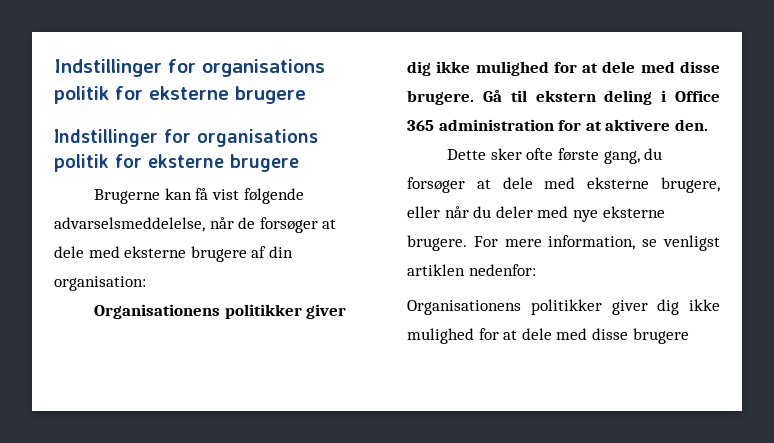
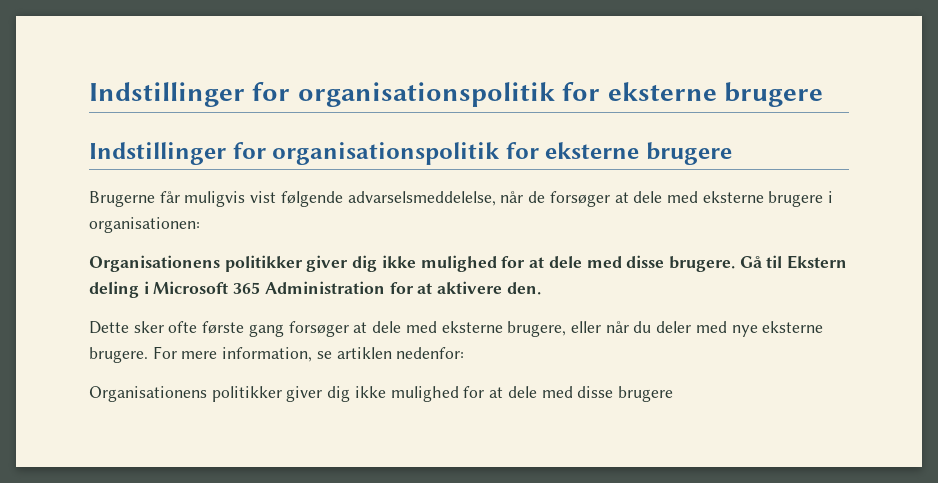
[54,59,325,77] [54,86,109,104] Indstillinger for organisations politik -> [89,82,555,107] Indstillinger for organisationspolitik
[197,129,318,147] [54,154,109,172] organisations politik -> [272,142,501,165] organisationspolitik
[164,188,209,200] kan få -> [159,191,246,207] får muligvis
[251,246,293,258] [54,276,146,291] af din organisation: -> [828,191,834,203] [89,217,200,233] i organisationen:
[535,90,596,102] ekstern -> [787,255,848,269] Ekstern
[675,90,720,102] [407,119,554,131] Office 365 administration -> [153,281,385,294] Microsoft 365 Administration
[603,148,663,164] gang, du -> [248,324,284,337] gang
[663,235,720,251] venligst -> (332, 355) none

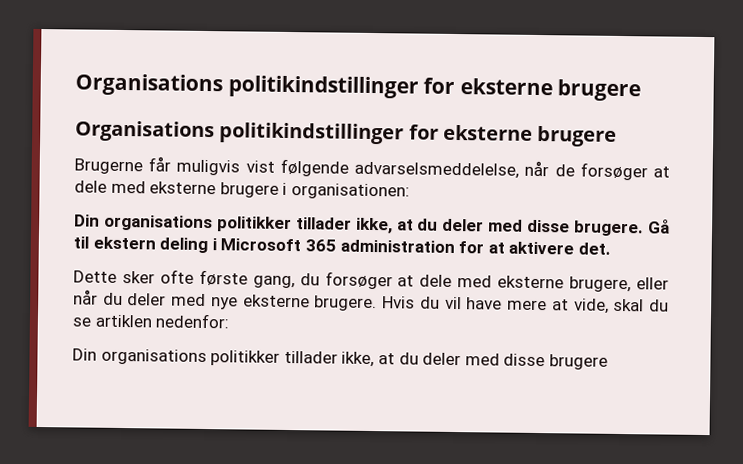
[89,82,824,107] [89,142,501,165] Indstillinger for organisationspolitik for eksterne brugere // Indstillinger for organisationspolitik -> [75,73,642,102] [75,120,405,145] Organisations politikindstillinger for eksterne brugere // Organisations politikindstillinger
[89,255,582,272] Organisationens politikker giver dig ikke mulighed for at dele -> [74,214,485,234] Din organisations politikker tillader ikke, at du deler
[787,255,848,269] Ekstern -> [92,236,156,250] ekstern
[264,281,385,294] Administration -> [339,239,455,254] administration
[506,282,541,295] den. -> [577,242,611,255] det.
[248,324,284,337] gang -> [252,273,320,289] gang, du
[152,346,465,362] [89,386,537,402] For mere information, se artiklen nedenfor: // Organisationens politikker giver dig ikke mulighed for at dele -> [382,296,670,314] [72,313,230,329] [72,348,462,368] Hvis du vil have mere at vide, skal du se artiklen nedenfor: // Din organisations politikker tillader ikke, at du deler

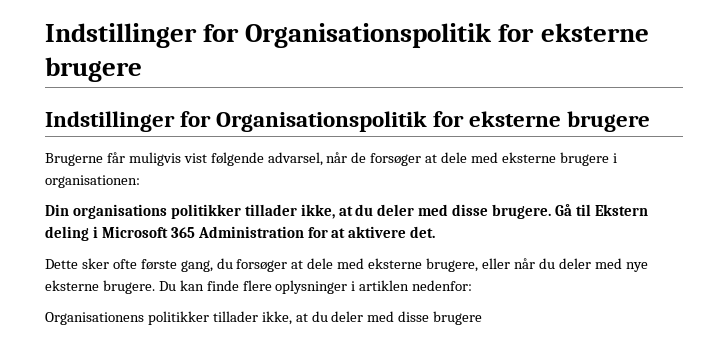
[75,73,642,102] [75,120,405,145] Organisations politikindstillinger for eksterne brugere // Organisations politikindstillinger -> [45,23,649,48] [45,57,142,82] [45,111,428,132] Indstillinger for Organisationspolitik for eksterne brugere // Indstillinger for Organisationspolitik
[354,161,520,179] advarselsmeddelelse, -> [267,152,323,166] advarsel,
[92,236,156,250] ekstern -> [594,204,648,216] Ekstern
[339,239,455,254] administration -> [197,226,304,238] Administration
[382,296,670,314] [72,317,91,327] Hvis du vil have mere at vide, skal du se -> [158,280,356,294] Du kan finde flere oplysninger i
[72,348,207,366] Din organisations -> [45,312,144,325] Organisationens

